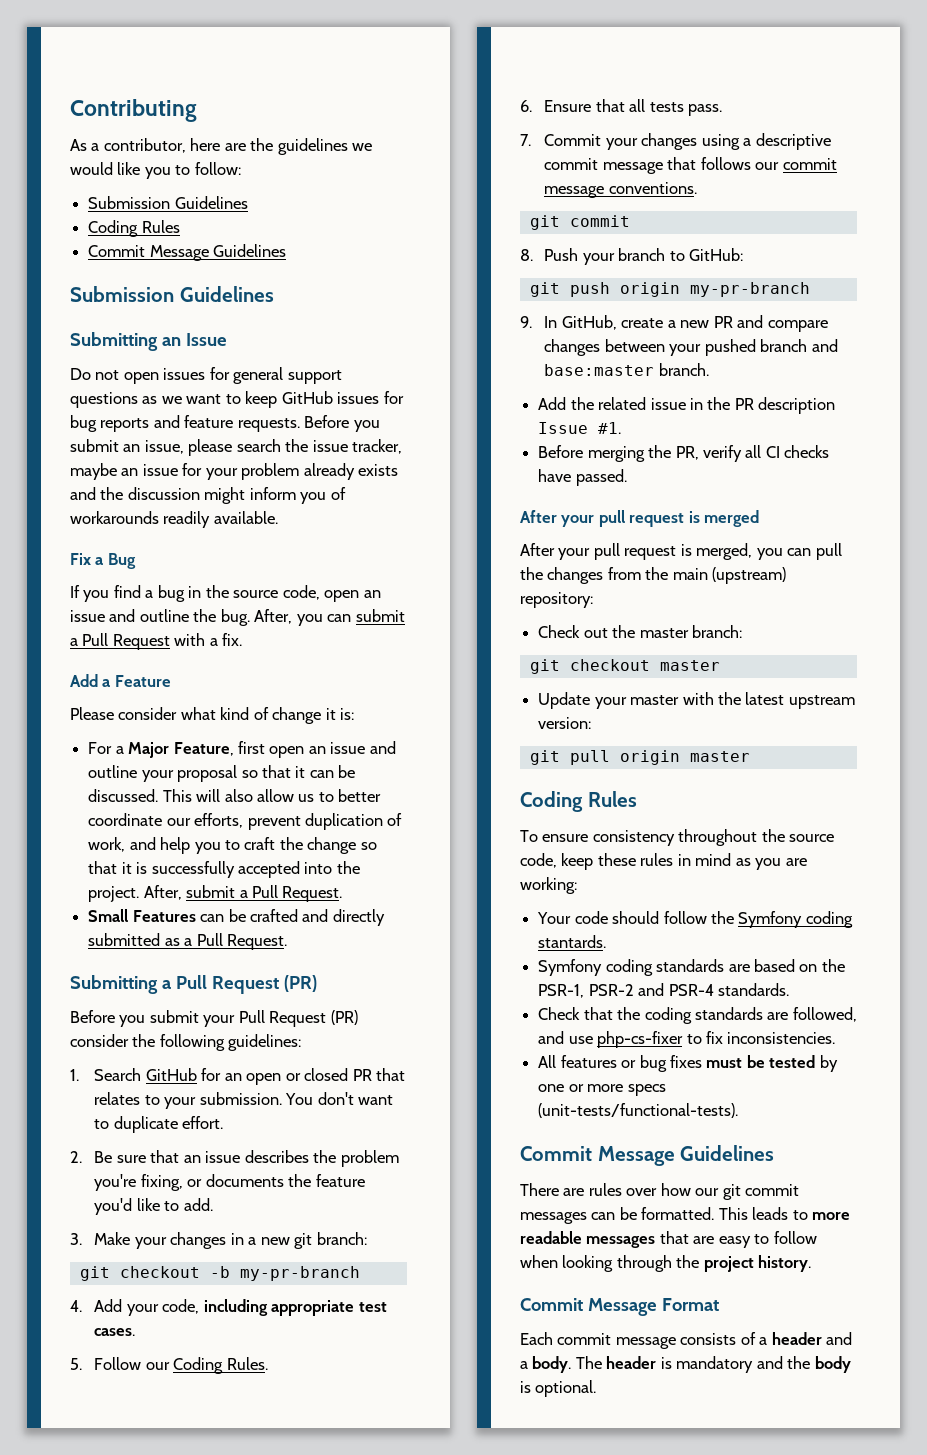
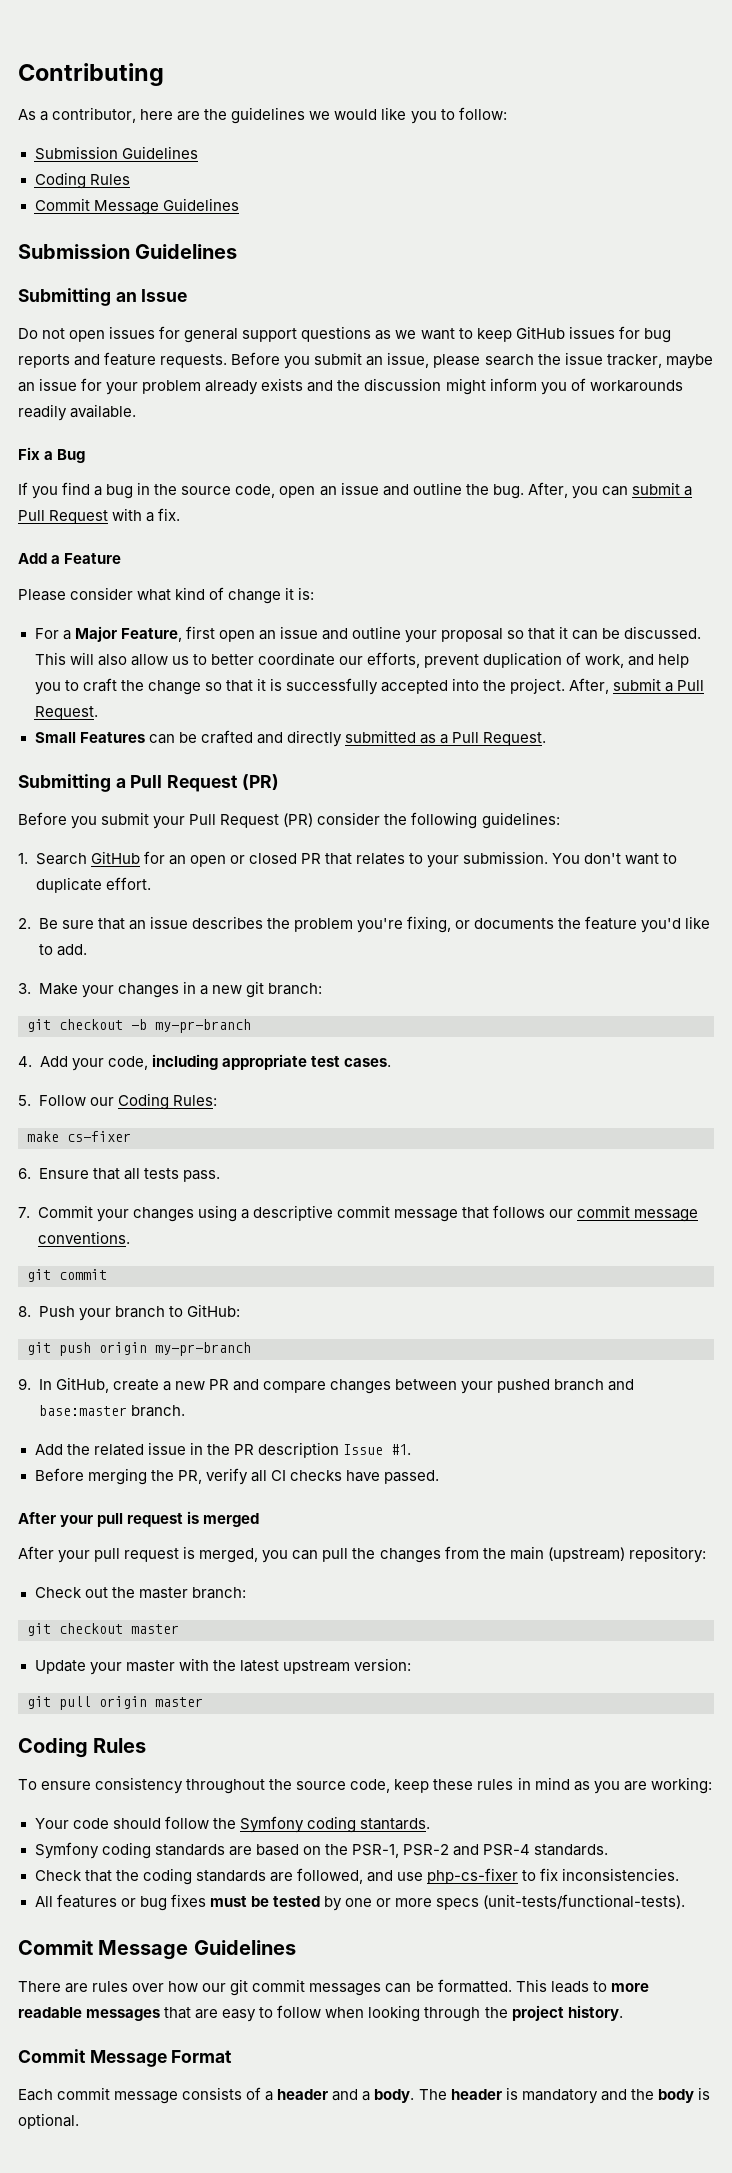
[226,1357,268,1370] Rules. -> [172,1095,217,1106] [27,1131,131,1142] Rules: // make cs-fixer

